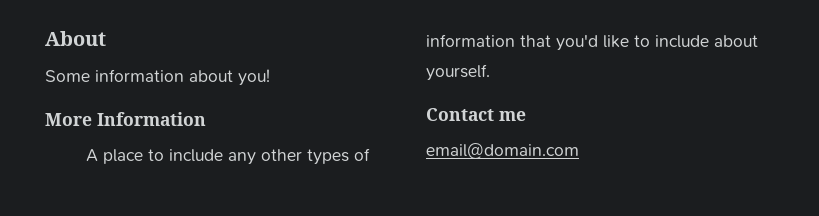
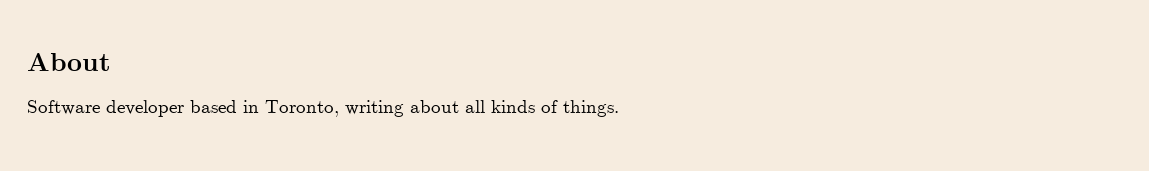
[45,69,270,86] [45,112,206,126] [86,148,371,165] [426,34,758,51] [426,64,490,81] [426,108,526,121] [426,143,579,159] Some information about you! // More Information // A place to include any other types of information that you'd like to include about yourself. // Contact me // email@domain.com -> [27,100,619,117] Software developer based in Toronto, writing about all kinds of things.

